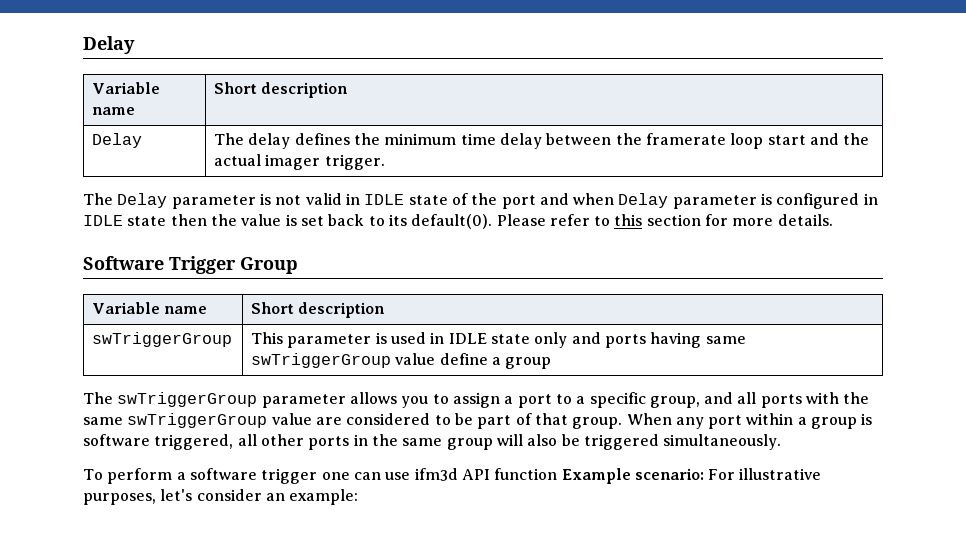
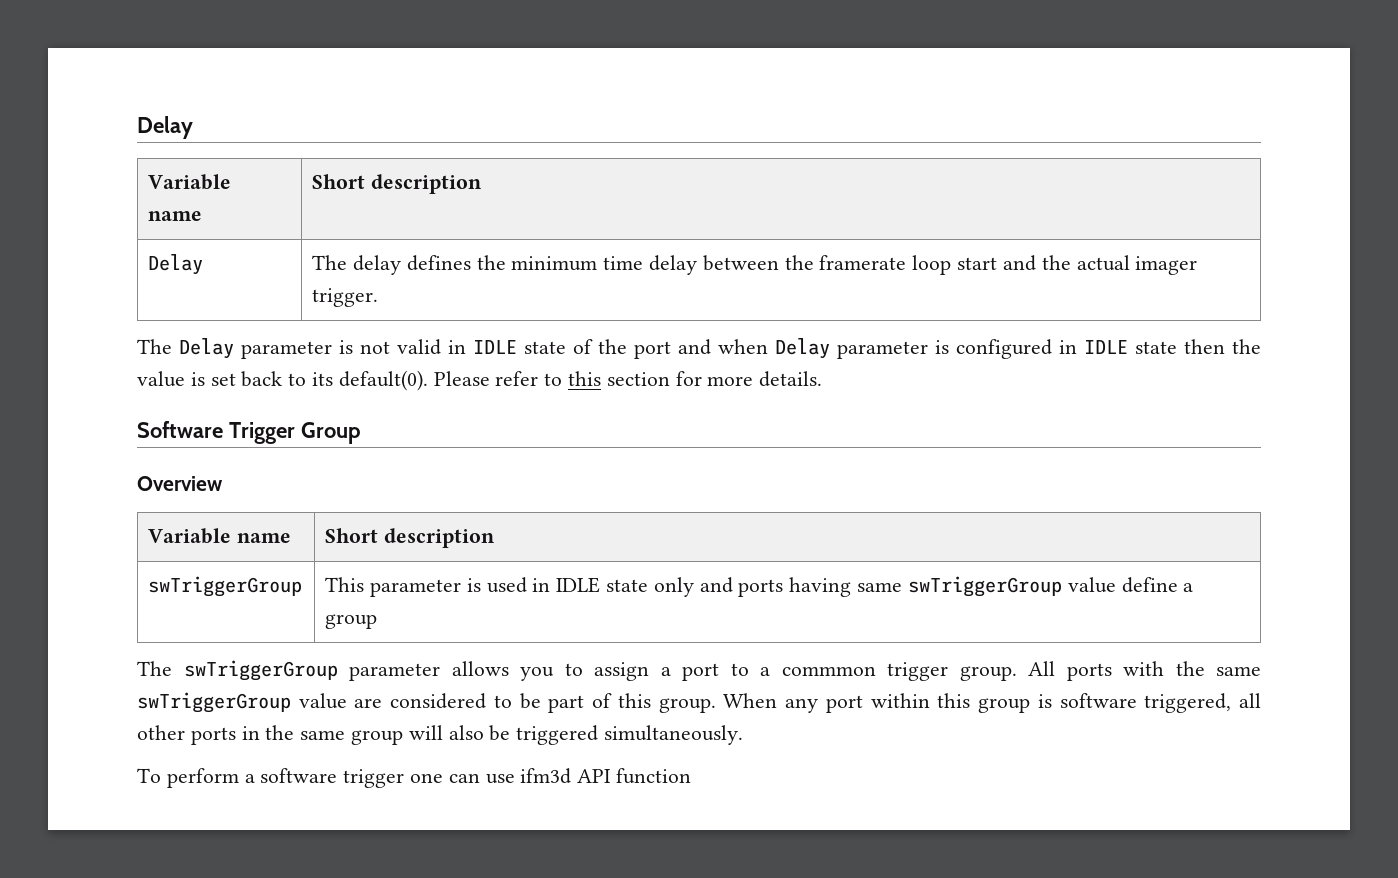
(298, 265) none -> [137,476,223,491] // Overview
[589,392,757,408] specific group, and all -> [781,661,1055,681] commmon trigger group. All
[534,413,568,425] that -> [617,693,651,708] this
[797,417,807,425] a -> [937,693,971,708] this
[561,468,822,484] [83,489,359,505] Example scenario: For illustrative purposes, let's consider an example: -> (692, 776) none

